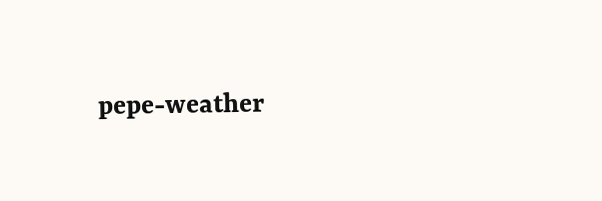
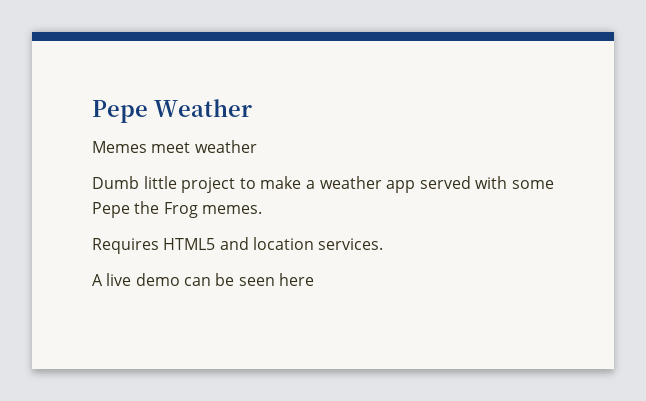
[97,91,265,120] pepe-weather -> [92,99,252,123] [92,140,257,153] [92,176,554,193] [92,201,262,218] [92,237,384,254] [92,273,314,286] Pepe Weather // Memes meet weather // Dumb little project to make a weather app served with some Pepe the Frog memes. // Requires HTML5 and location services. // A live demo can be seen here

